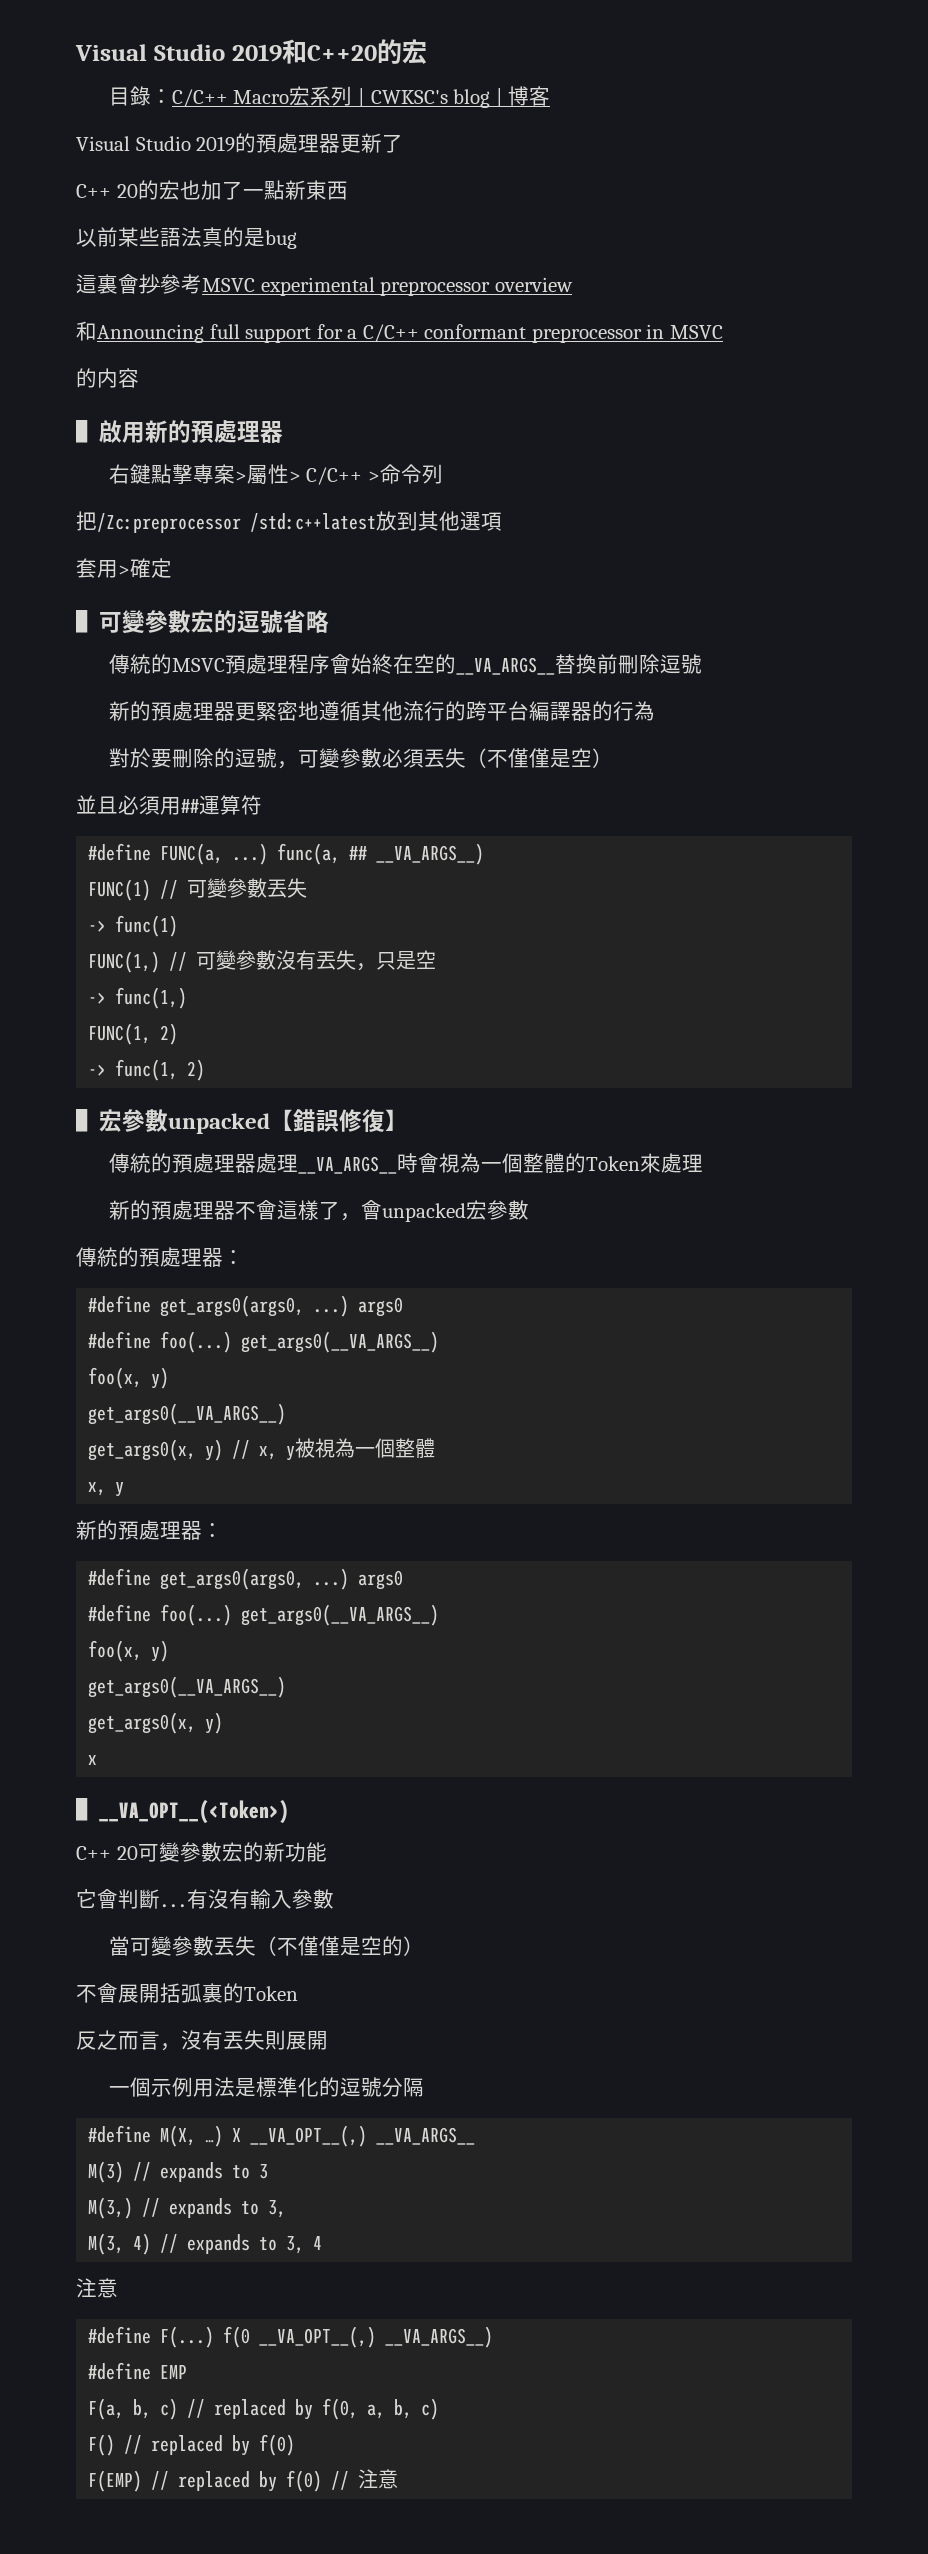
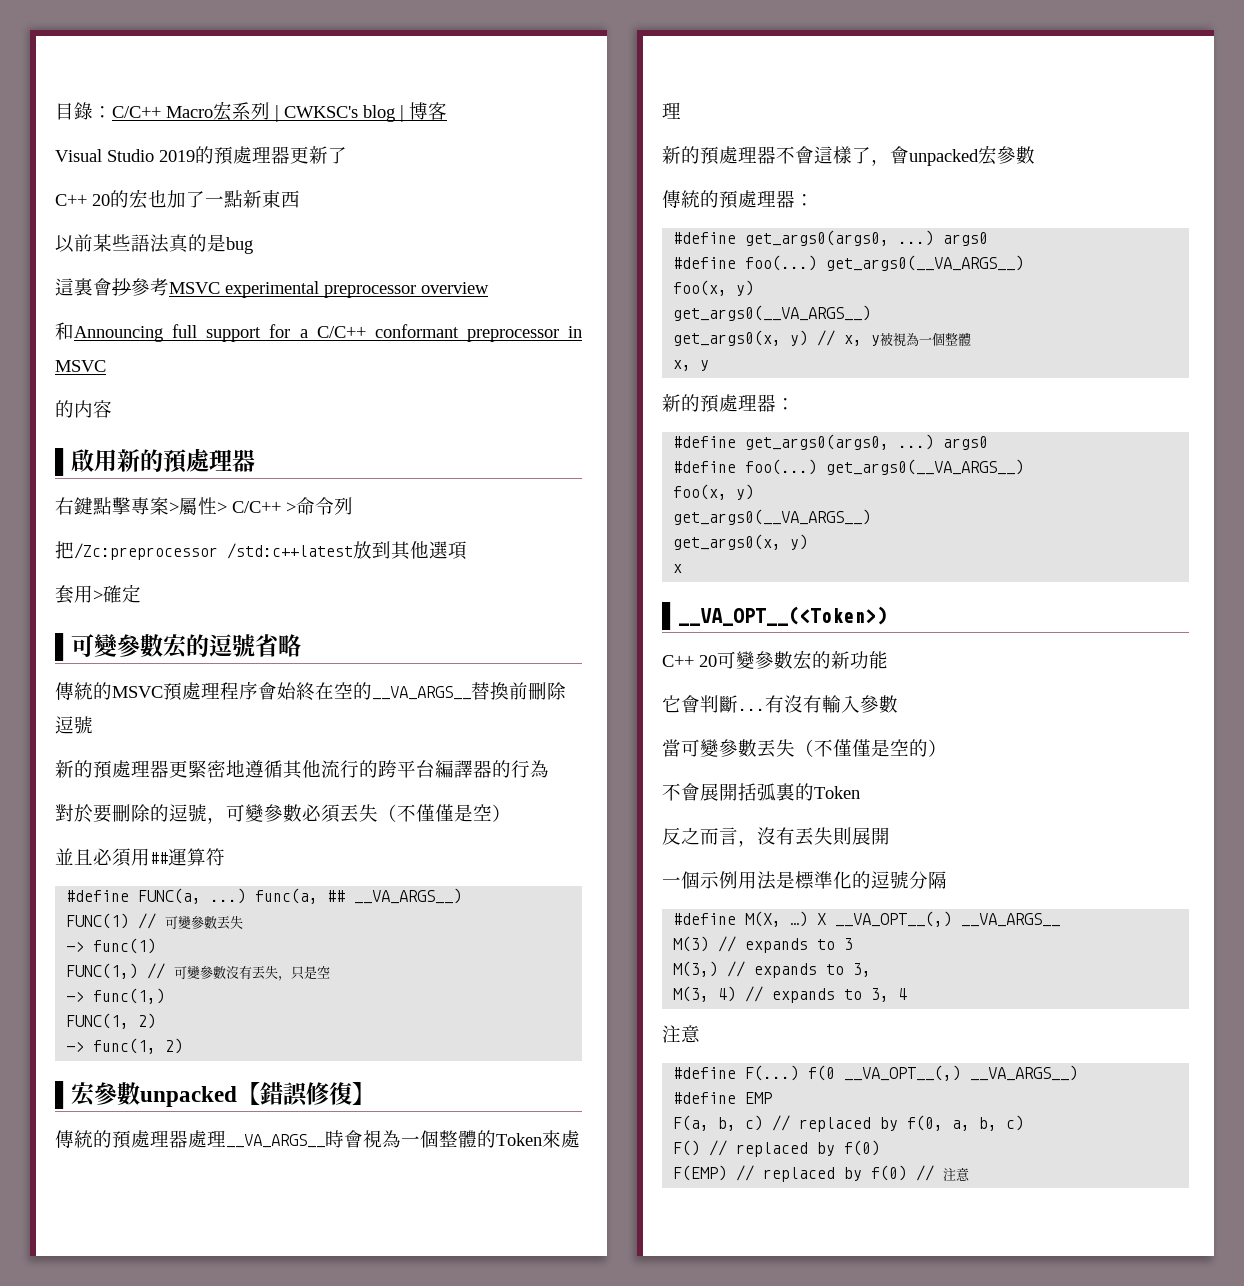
[75,39,427,64] Visual Studio 2019和C++20的宏 // -> (55, 111) none

